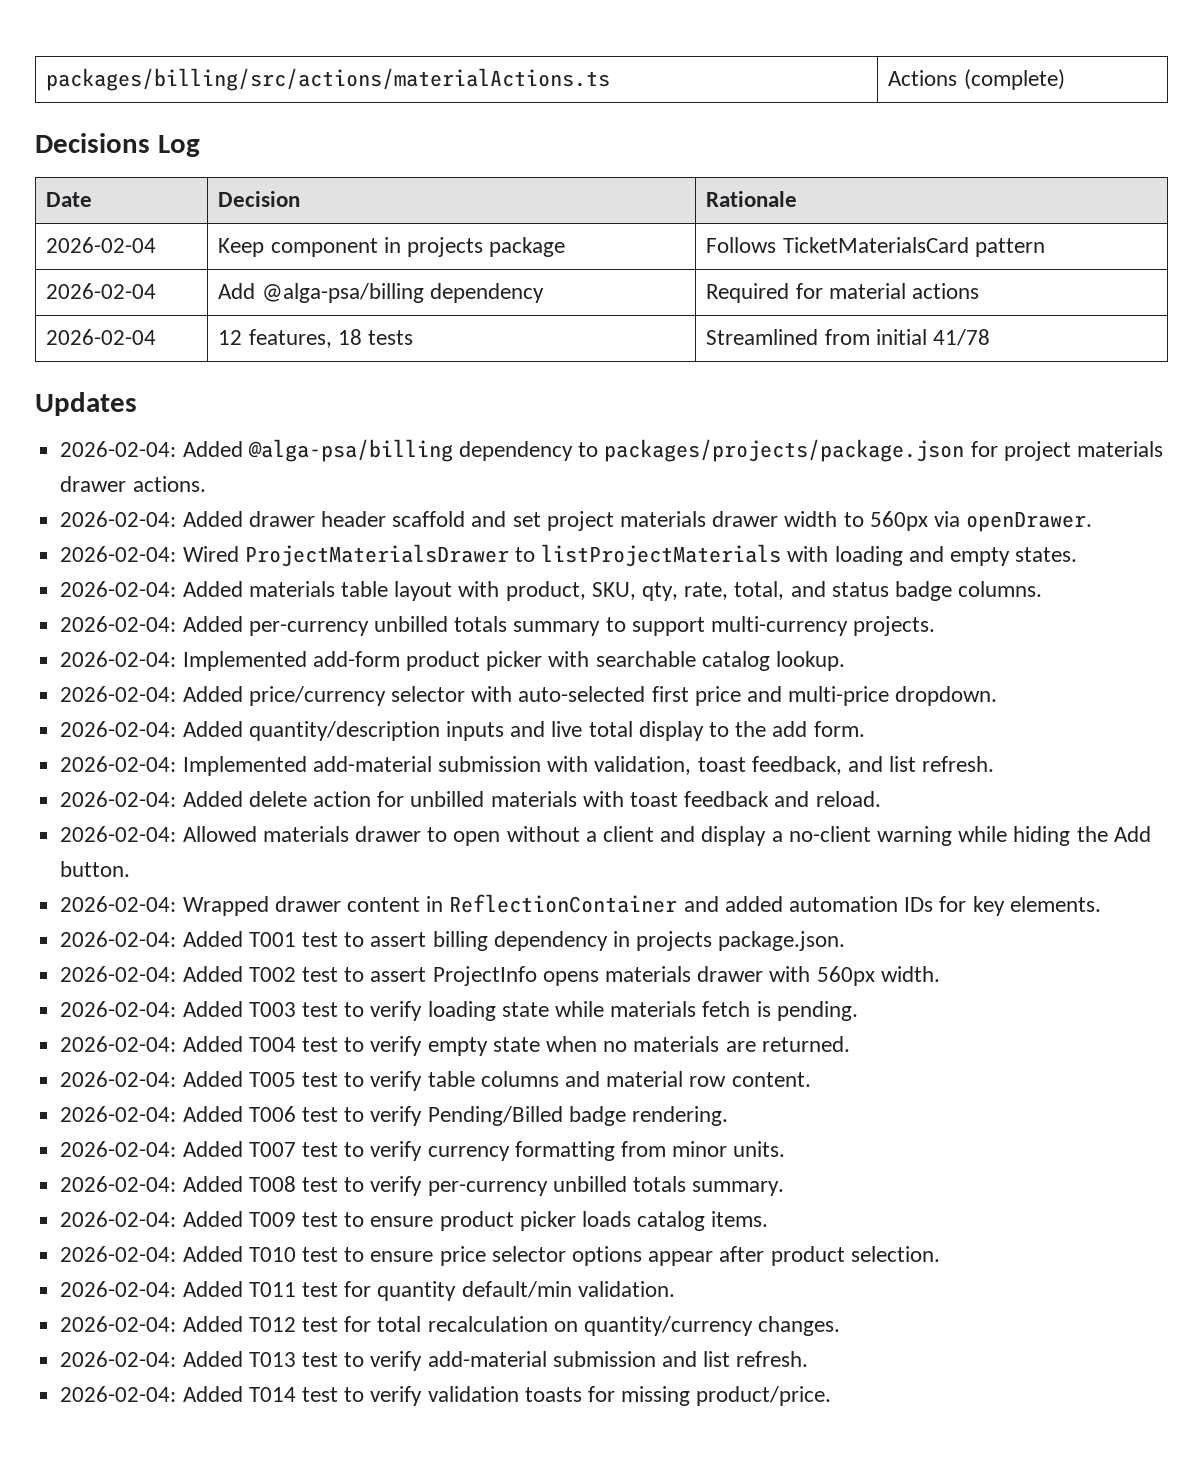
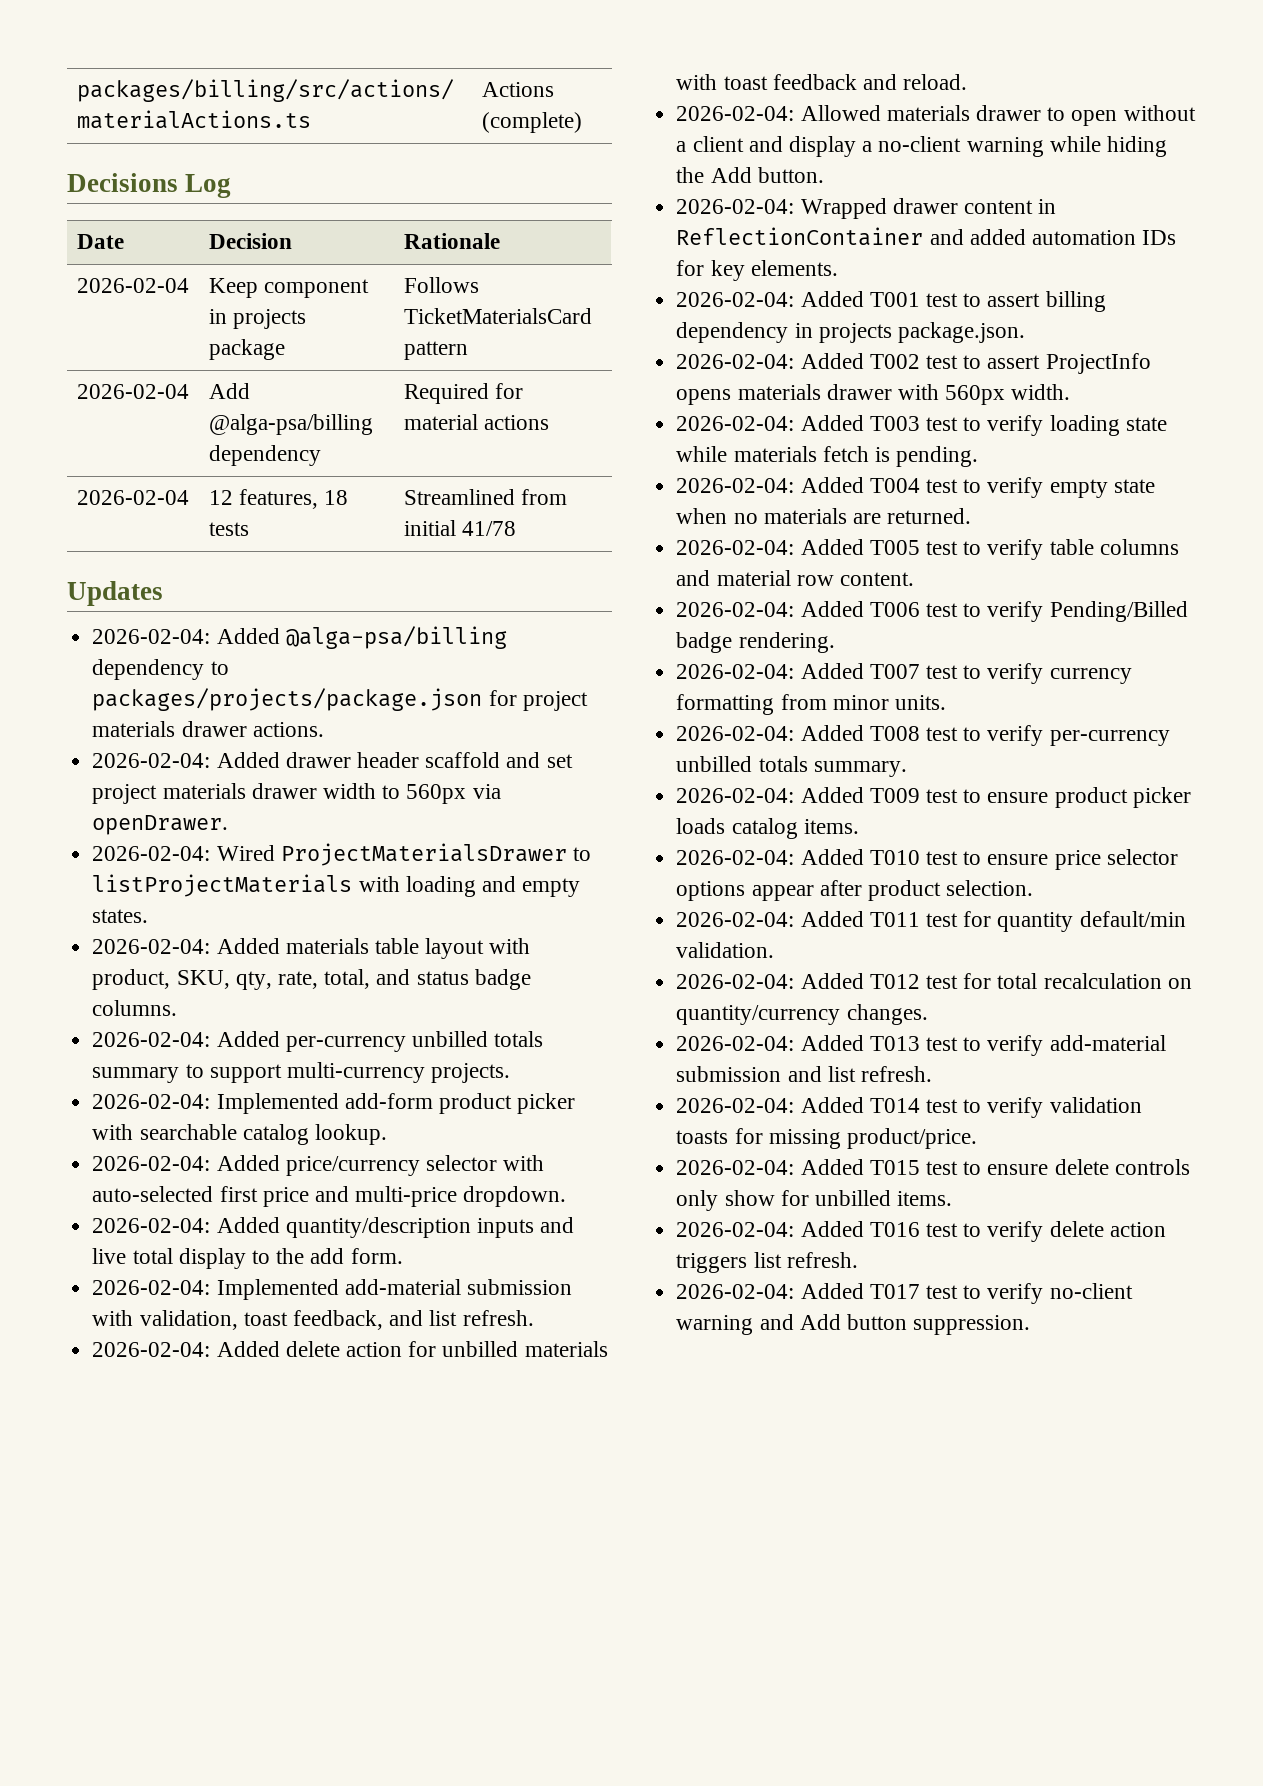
(832, 1396) none -> [676,1159,1190,1175] [676,1190,953,1211] [676,1221,1166,1242] [676,1252,858,1273] [676,1283,1133,1304] [676,1314,1031,1335] // 2026-02-04: Added T015 test to ensure delete controls only show for unbilled items. // 2026-02-04: Added T016 test to verify delete action triggers list refresh. // 2026-02-04: Added T017 test to verify no-client warning and Add button suppression.

